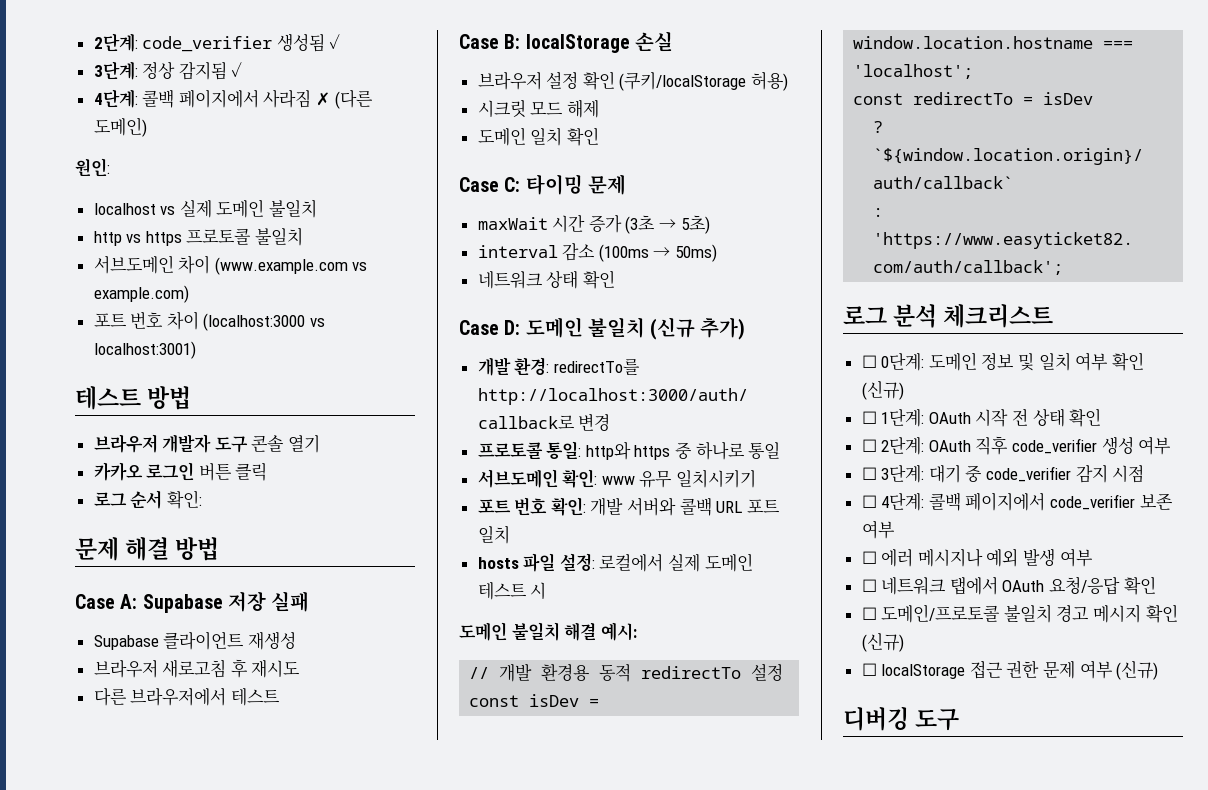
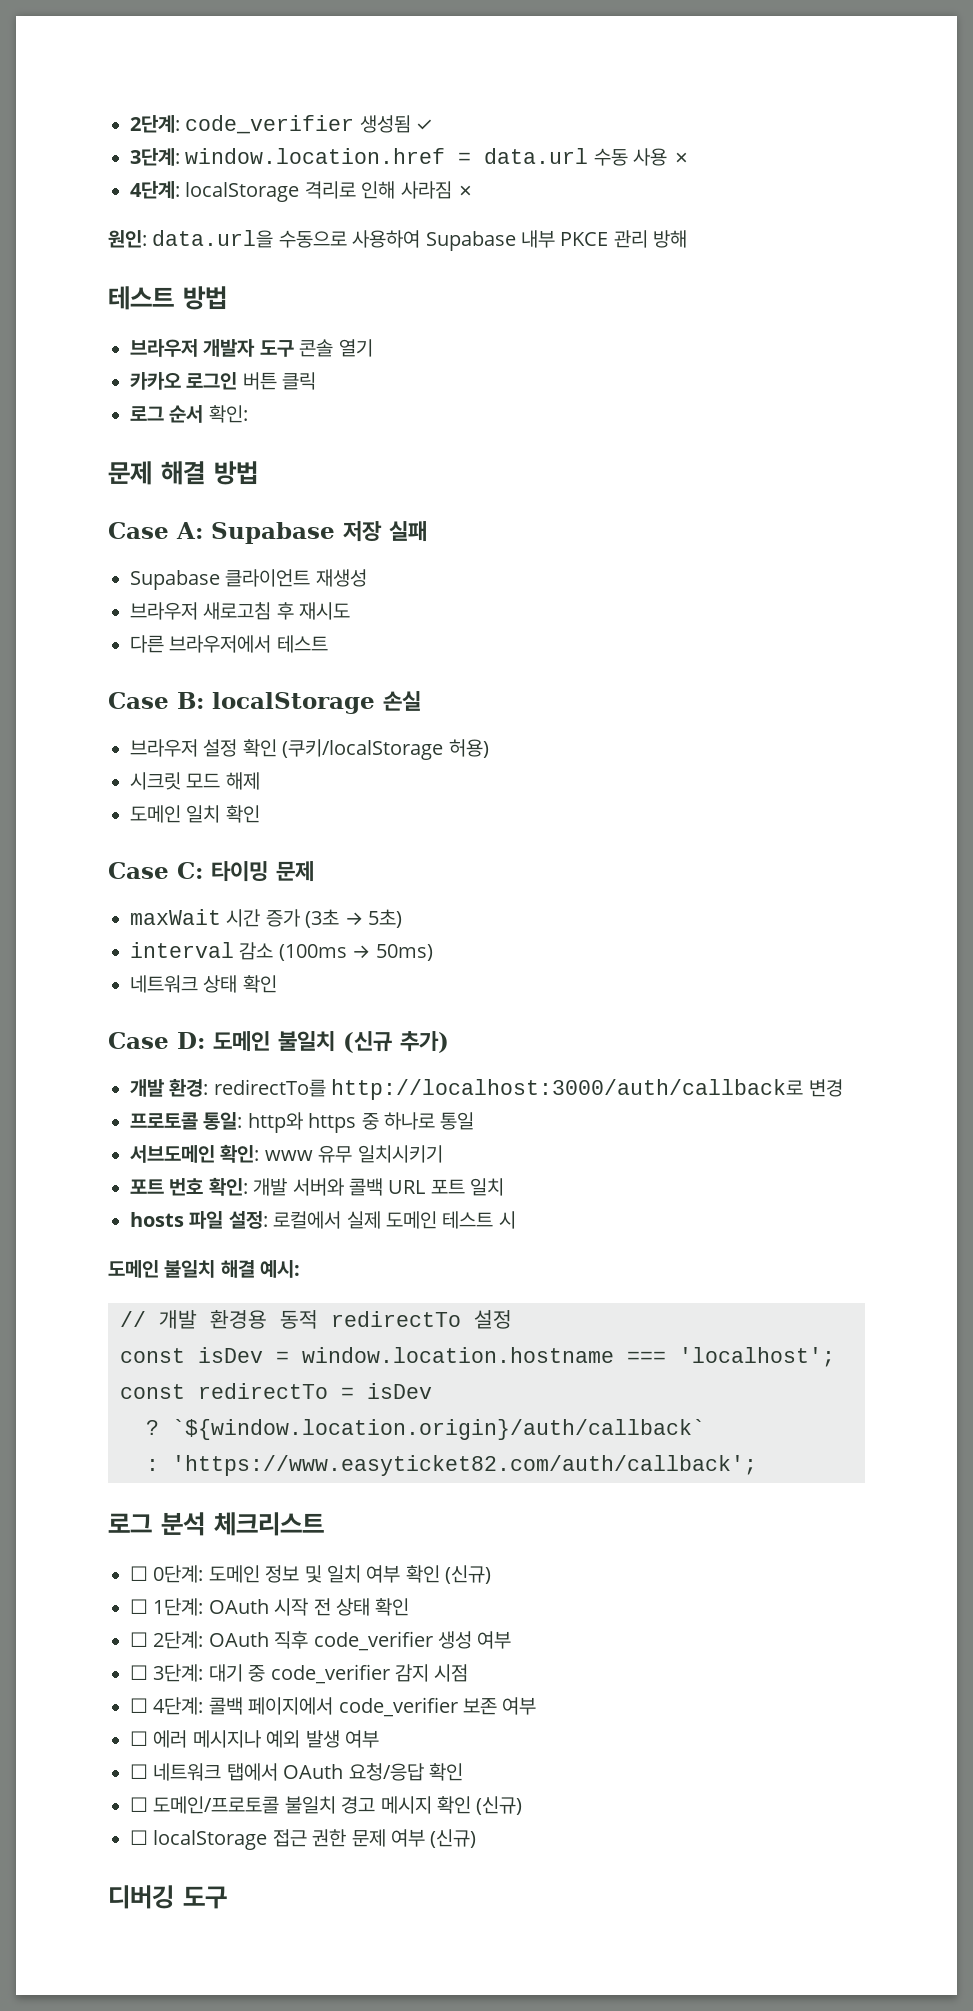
[142,62,243,80] [93,89,259,108] 정상 감지됨 ✓ // 4단계: 콜백 페이지에서 -> [185,148,690,166] [130,181,396,202] window.location.href = data.url 수동 사용 ✗ // 4단계: localStorage 격리로 인해
[334,90,373,109] [93,117,147,137] (다른 도메인) -> (474, 191) none
[93,199,318,218] [93,227,304,246] [93,255,368,275] [93,285,189,303] [93,311,326,331] [93,341,196,359] // localhost vs 실제 도메인 불일치 // http vs https 프로토콜 불일치 // 서브도메인 차이 (www.example.com vs example.com) // 포트 번호 차이 (localhost:3000 vs localhost:3001) -> [152,230,688,251] data.url을 수동으로 사용하여 Supabase 내부 PKCE 관리 방해

